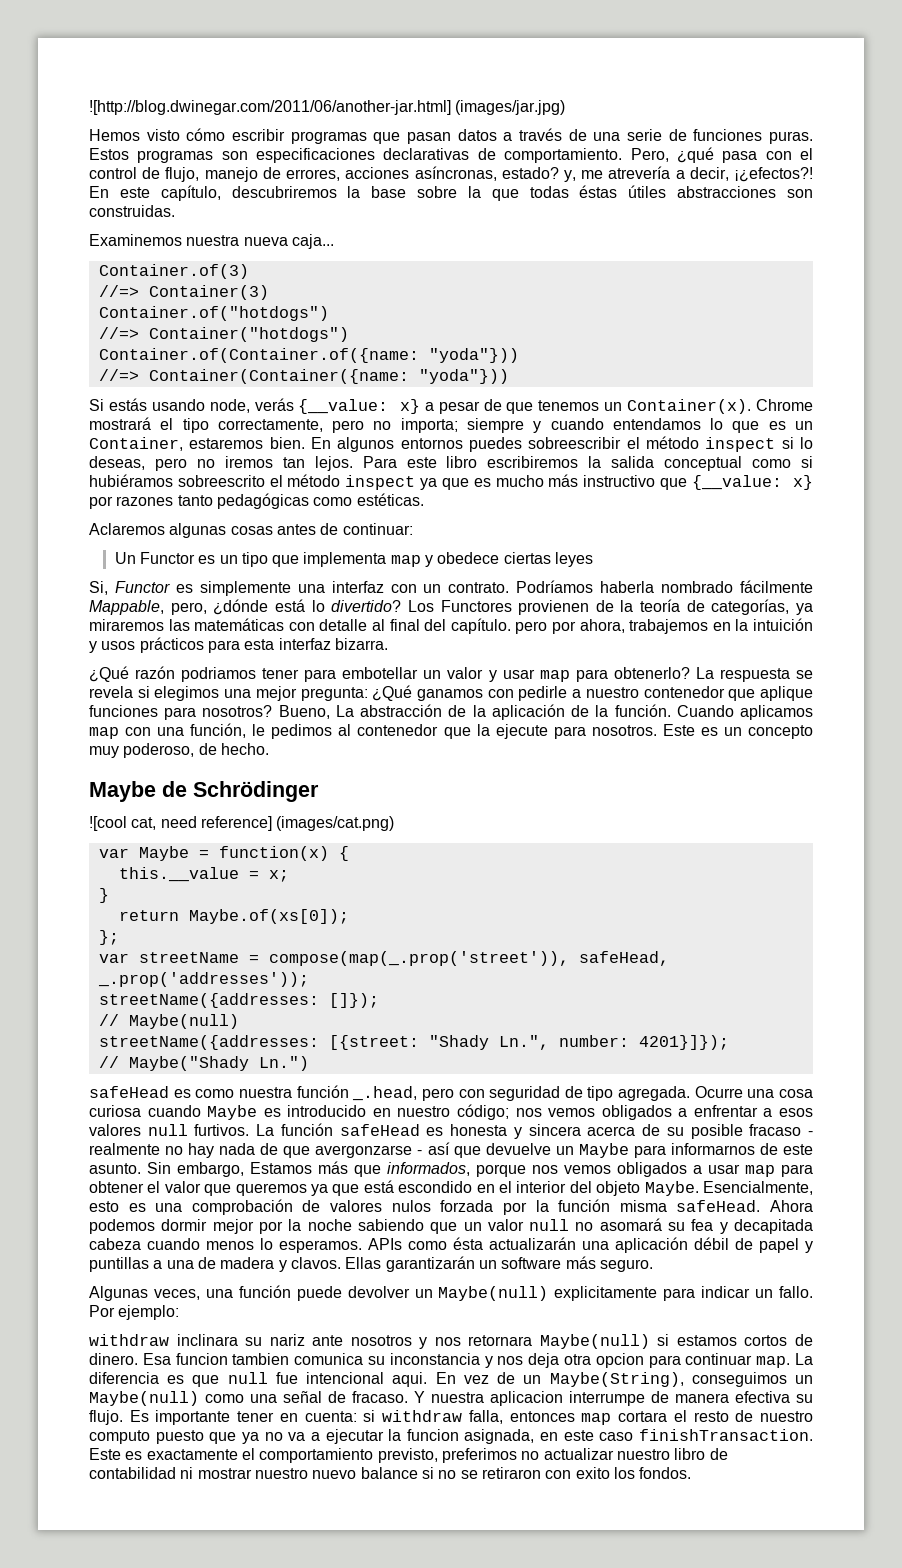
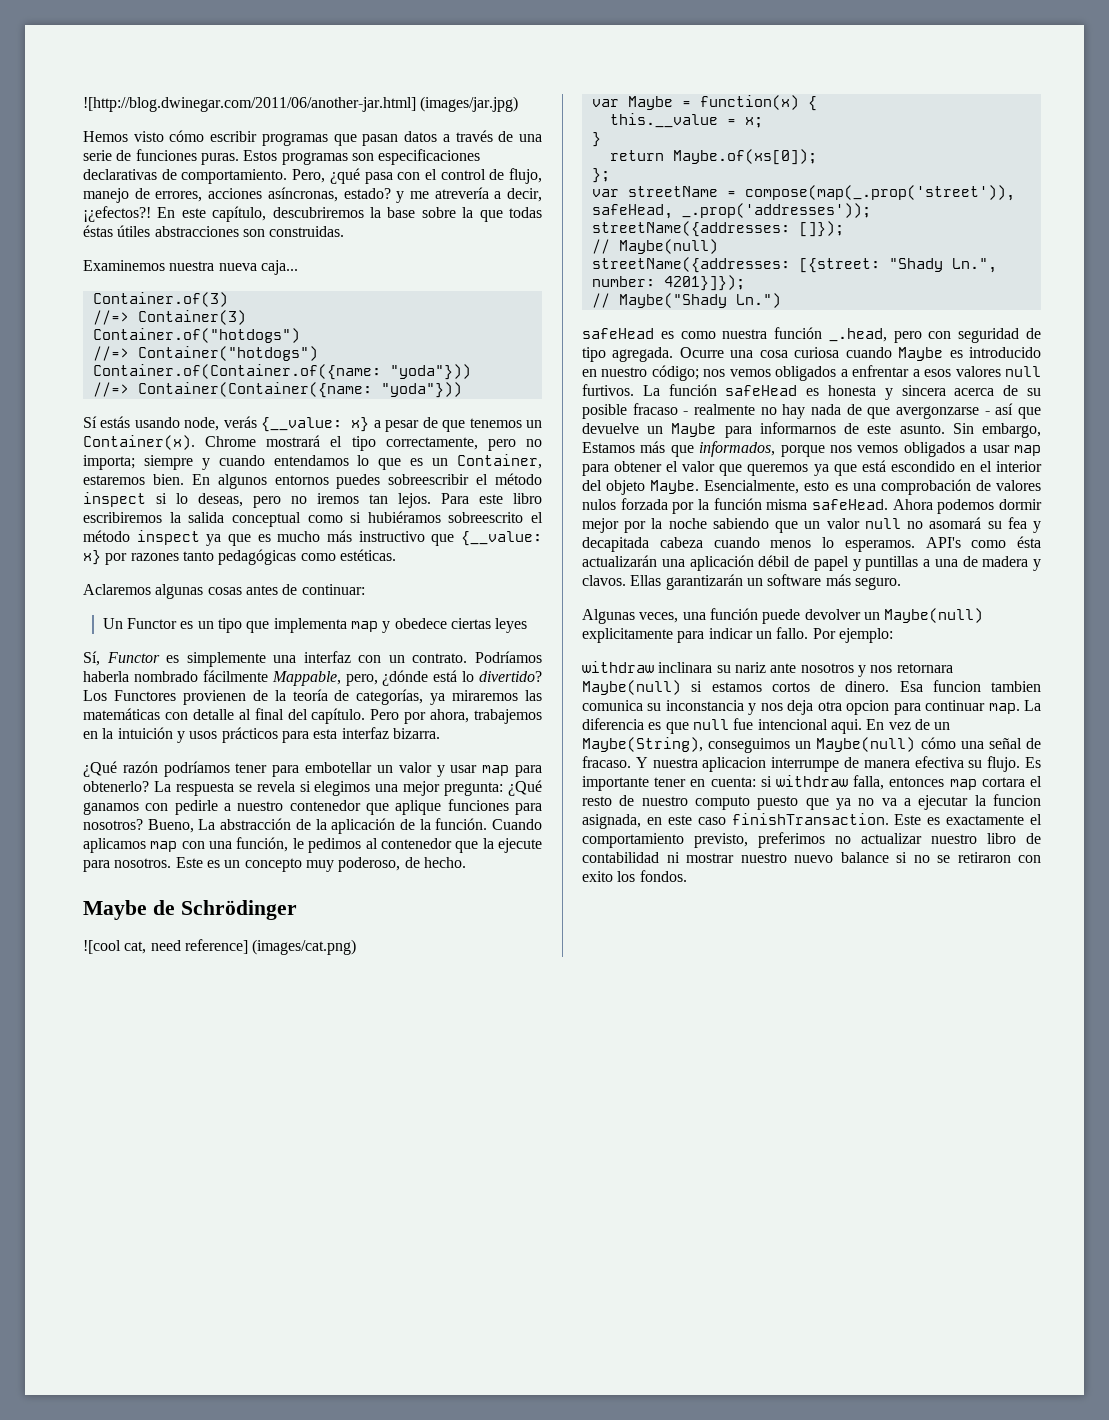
[563,170,576,182] y, -> [396,191,405,203] y
[89,399,104,411] Si -> [83,416,97,428] Sí
[89,581,108,595] Si, -> [83,651,100,666] Sí,
[515,621,548,634] pero -> [370,709,400,720] Pero
[181,667,257,682] podriamos -> [163,761,230,777] podríamos
[368,1238,402,1250] APIs -> [925,537,961,548] API's
[205,1394,244,1403] como -> [920,737,956,749] cómo

